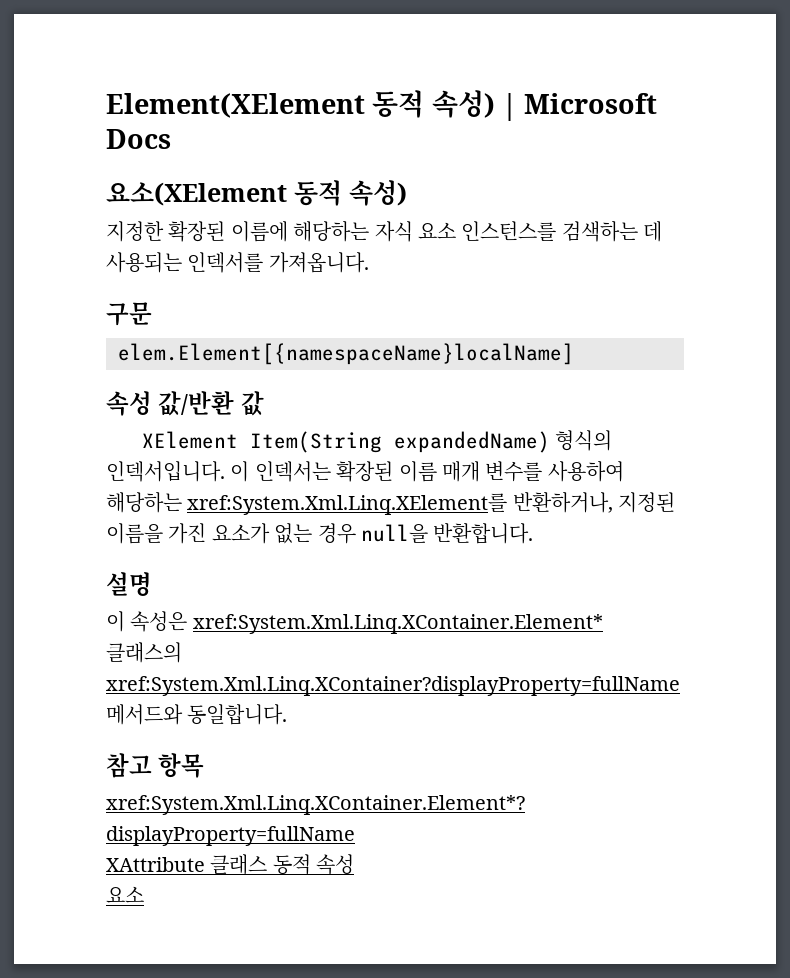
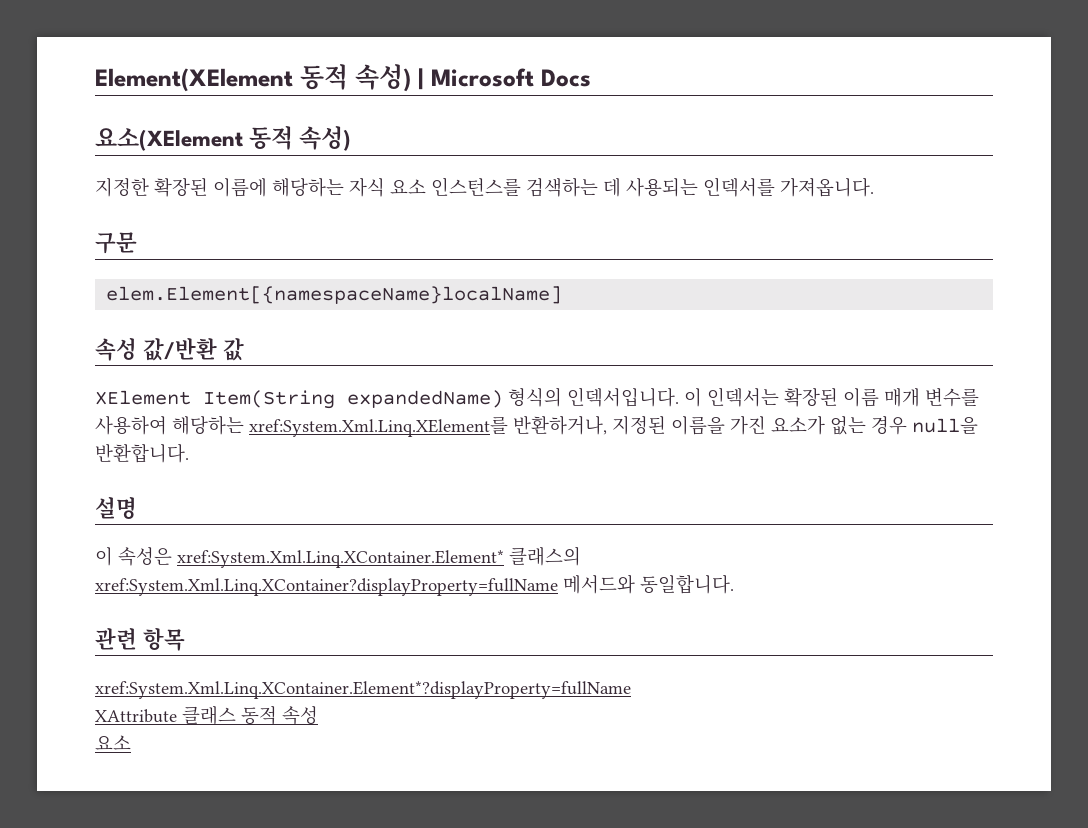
[106,753,152,778] 참고 -> [95,628,137,650] 관련

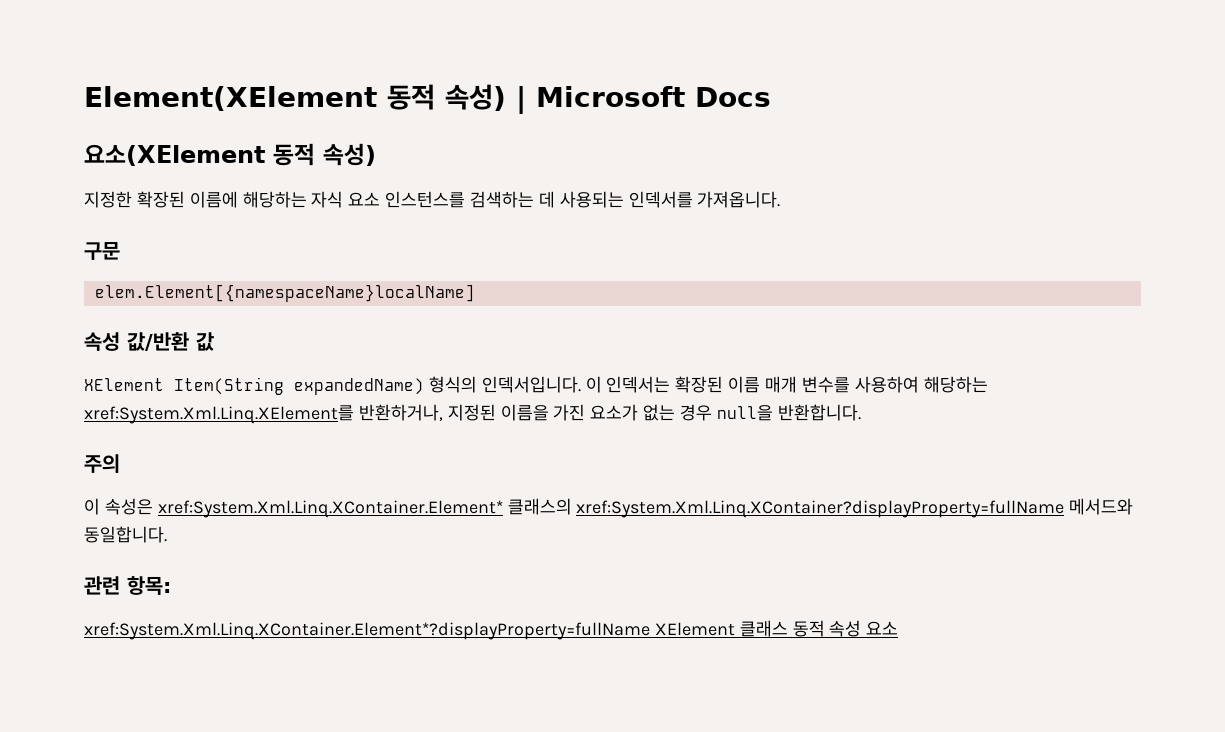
[95,497,137,519] 설명 -> [84,454,120,473] 주의
[143,628,185,651] 항목 -> [127,576,171,595] 항목:
[95,709,177,723] // XAttribute -> [654,622,735,636] XElement
(318, 715) // -> (862, 628) none

